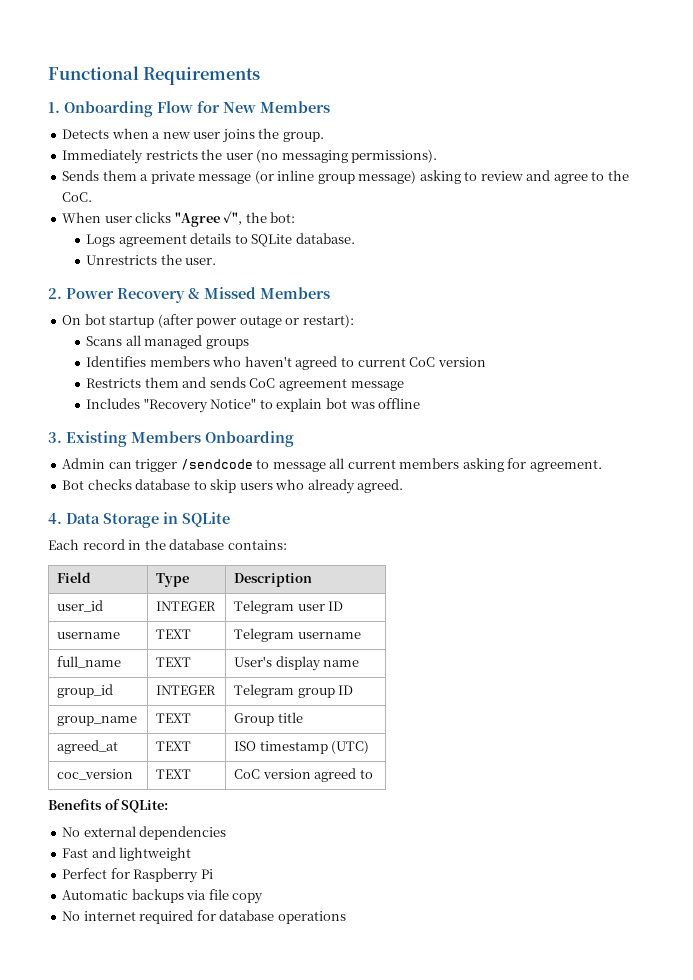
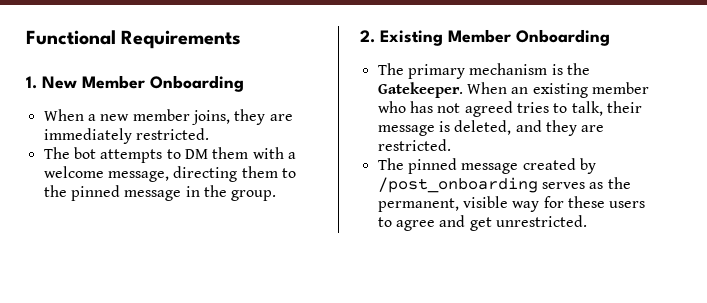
[64,101,330,117] [62,128,324,143] [62,149,438,164] [62,170,629,184] [62,192,93,202] [62,211,296,227] [86,233,355,247] [86,254,217,265] [48,287,330,303] [62,314,354,328] [86,335,249,349] [86,356,486,370] [86,377,404,391] [86,398,421,413] [48,431,294,447] [62,458,602,472] [62,479,404,494] [48,512,230,528] [48,539,287,550] [57,572,92,583] [156,573,190,587] [234,573,313,587] [57,600,104,612] [156,601,217,611] [234,600,344,614] [57,632,121,639] [156,629,192,639] [234,628,361,642] [57,656,122,668] [156,657,192,667] [234,656,360,671] [57,684,114,698] [156,685,217,695] [234,684,354,698] [57,716,138,726] [156,713,192,723] [234,712,303,726] [57,740,119,754] [156,741,192,751] [234,740,370,754] [57,769,134,780] [156,769,192,779] [234,768,373,782] [48,799,169,813] [62,826,227,840] [62,847,192,861] [62,868,213,883] [62,889,264,904] [62,910,346,924] Onboarding Flow for New Members // Detects when a new user joins the group. // Immediately restricts the user (no messaging permissions). // Sends them a private message (or inline group message) asking to review and agree to the CoC. // When user clicks "Agree ✓", the bot: // Logs agreement details to SQLite database. // Unrestricts the user. // 2. Power Recovery & Missed Members // On bot startup (after power outage or restart): // Scans all managed groups // Identifies members who haven't agreed to current CoC version // Restricts them and sends CoC agreement message // Includes "Recovery Notice" to explain bot was offline // 3. Existing Members Onboarding // Admin can trigger /sendcode to message all current members asking for agreement. // Bot checks database to skip users who already agreed. // 4. Data Storage in SQLite // Each record in the database contains: // Field | Type | Description // user_id | INTEGER | Telegram user ID // username | TEXT | Telegram username // full_name | TEXT | User's display name // group_id | INTEGER | Telegram group ID // group_name | TEXT | Group title // agreed_at | TEXT | ISO timestamp (UTC) // coc_version | TEXT | CoC version agreed to // Benefits of SQLite: // No external dependencies // Fast and lightweight // Perfect for Raspberry Pi // Automatic backups via file copy // No internet required for database operations -> [42,75,244,92] [43,109,293,125] [43,128,209,144] [43,147,296,163] [43,166,296,182] [43,185,277,201] [360,29,610,46] [377,63,590,79] [377,82,649,98] [377,101,642,117] [377,120,605,136] [377,139,451,151] [377,158,596,174] [377,177,631,193] [377,196,646,212] [377,215,587,231] New Member Onboarding // When a new member joins, they are immediately restricted. // The bot attempts to DM them with a welcome message, directing them to the pinned message in the group. // 2. Existing Member Onboarding // The primary mechanism is the Gatekeeper. When an existing member who has not agreed tries to talk, their message is deleted, and they are restricted. // The pinned message created by /post_onboarding serves as the permanent, visible way for these users to agree and get unrestricted.

